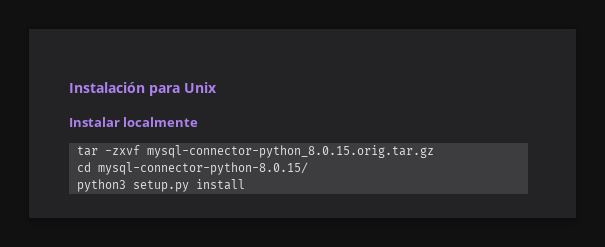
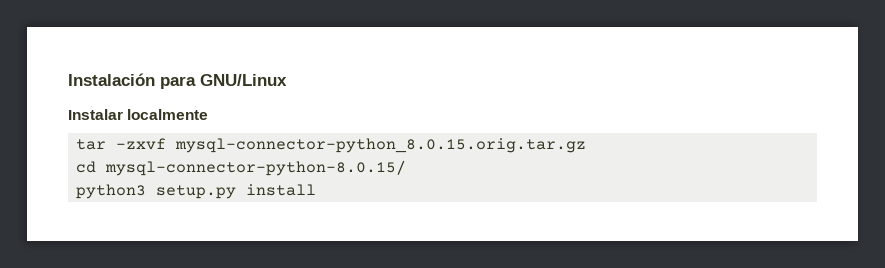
[184,82,217,93] Unix -> [200,74,287,86] GNU/Linux

